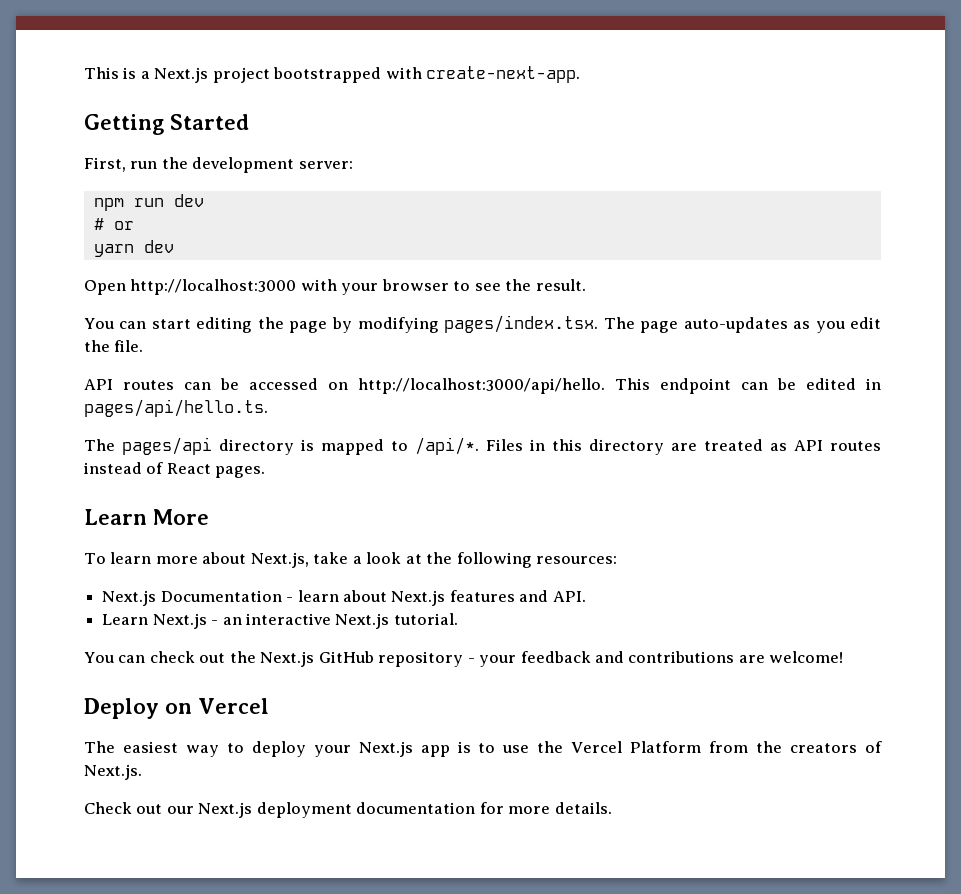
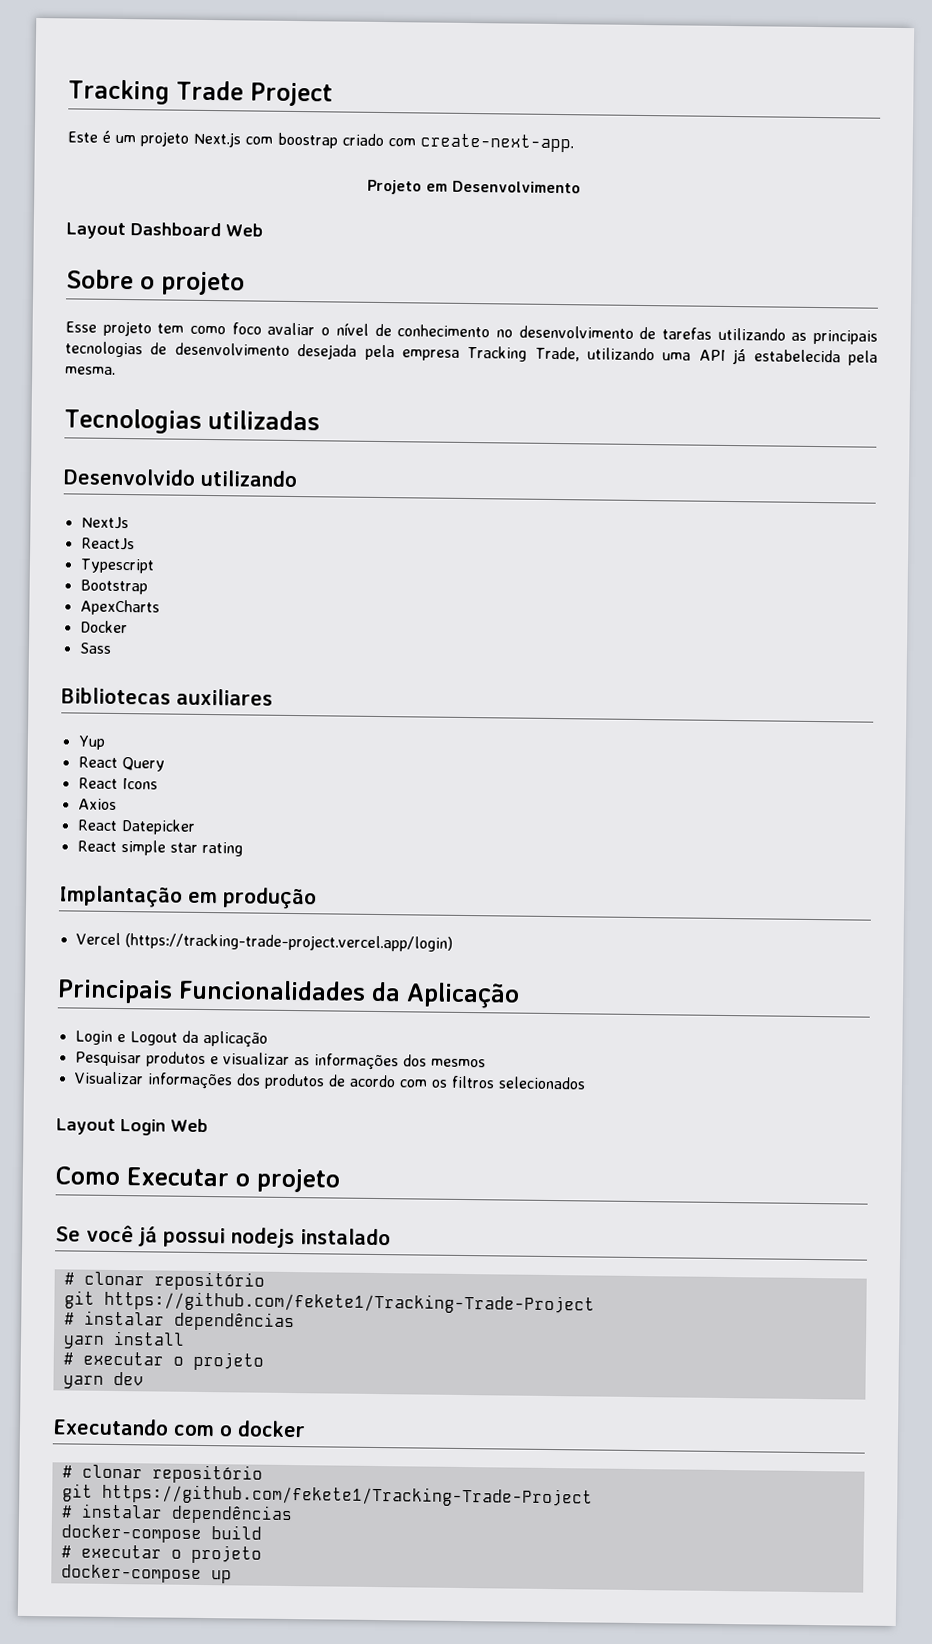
[84,66,581,83] [84,114,249,135] [84,157,353,173] [93,194,204,211] [93,218,134,230] [93,240,174,257] [84,279,586,295] [84,315,881,333] [84,340,144,352] [84,378,882,394] [84,399,268,417] [84,437,881,455] [84,462,266,478] [84,509,209,525] [84,552,617,568] [102,590,586,606] [102,613,458,629] [84,651,844,667] [84,698,269,719] [84,741,882,757] [84,764,142,780] [84,802,612,818] This is a Next.js project bootstrapped with create-next-app. // Getting Started // First, run the development server: // npm run dev // # or // yarn dev // Open http://localhost:3000 with your browser to see the result. // You can start editing the page by modifying pages/index.tsx. The page auto-updates as you edit the file. // API routes can be accessed on http://localhost:3000/api/hello. This endpoint can be edited in pages/api/hello.ts. // The pages/api directory is mapped to /api/*. Files in this directory are treated as API routes instead of React pages. // Learn More // To learn more about Next.js, take a look at the following resources: // Next.js Documentation - learn about Next.js features and API. // Learn Next.js - an interactive Next.js tutorial. // You can check out the Next.js GitHub repository - your feedback and contributions are welcome! // Deploy on Vercel // The easiest way to deploy your Next.js app is to use the Vercel Platform from the creators of Next.js. // Check out our Next.js deployment documentation for more details. -> [68,79,333,107] [67,130,574,153] [366,179,581,195] [66,222,263,240] [66,269,245,296] [65,320,878,345] [65,341,879,366] [65,366,116,375] [64,408,320,434] [63,468,298,488] [80,516,129,530] [80,537,135,551] [79,558,155,574] [79,579,148,595] [79,599,160,616] [79,620,128,634] [78,642,112,654] [61,687,273,706] [77,735,105,750] [77,756,165,772] [77,777,158,790] [77,798,117,810] [76,819,196,835] [76,840,243,857] [59,885,317,910] [75,932,453,952] [57,979,520,1009] [74,1030,268,1048] [74,1051,486,1071] [73,1071,586,1090] [56,1118,208,1136] [55,1166,340,1193] [55,1224,391,1249] [63,1271,265,1291] [63,1290,595,1315] [63,1310,295,1332] [62,1330,185,1349] [62,1351,264,1371] [62,1371,144,1389] [52,1418,306,1438] [61,1464,263,1484] [61,1483,593,1508] [60,1503,293,1525] [60,1524,262,1544] [60,1544,262,1564] [60,1564,232,1584] Tracking Trade Project // Este é um projeto Next.js com boostrap criado com create-next-app. // Projeto em Desenvolvimento // Layout Dashboard Web // Sobre o projeto // Esse projeto tem como foco avaliar o nível de conhecimento no desenvolvimento de tarefas utilizando as principais tecnologias de desenvolvimento desejada pela empresa Tracking Trade, utilizando uma API já estabelecida pela mesma. // Tecnologias utilizadas // Desenvolvido utilizando // NextJs // ReactJs // Typescript // Bootstrap // ApexCharts // Docker // Sass // Bibliotecas auxiliares // Yup // React Query // React Icons // Axios // React Datepicker // React simple star rating // Implantação em produção // Vercel (https://tracking-trade-project.vercel.app/login) // Principais Funcionalidades da Aplicação // Login e Logout da aplicação // Pesquisar produtos e visualizar as informações dos mesmos // Visualizar informações dos produtos de acordo com os filtros selecionados // Layout Login Web // Como Executar o projeto // Se você já possui nodejs instalado // # clonar repositório // git https://github.com/fekete1/Tracking-Trade-Project // # instalar dependências // yarn install // # executar o projeto // yarn dev // Executando com o docker // # clonar repositório // git https://github.com/fekete1/Tracking-Trade-Project // # instalar dependências // docker-compose build // # executar o projeto // docker-compose up

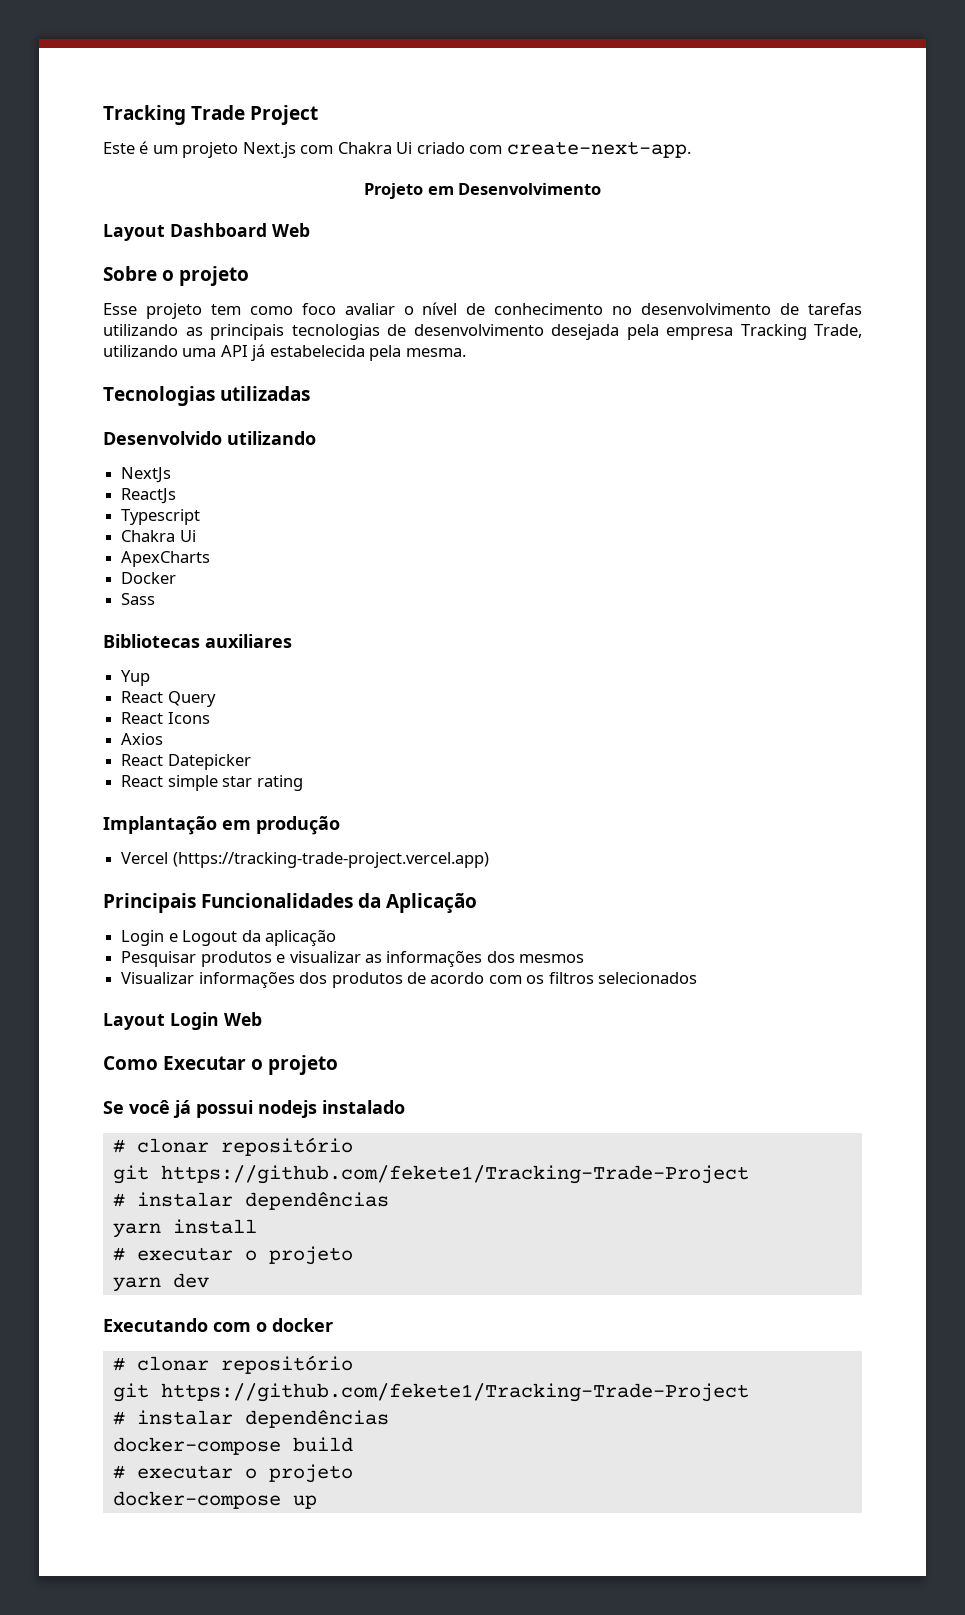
[277,132,338,149] boostrap -> [337,142,413,154] Chakra Ui
[79,579,148,595] Bootstrap -> [121,530,196,542] Chakra Ui
[124,933,453,952] (https://tracking-trade-project.vercel.app/login) -> [172,852,489,868] (https://tracking-trade-project.vercel.app)

